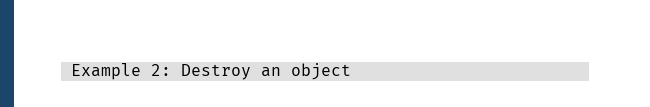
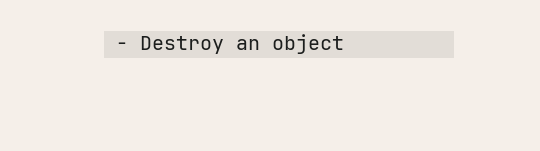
[71,63,172,80] Example 2: -> [116,42,129,50] -

